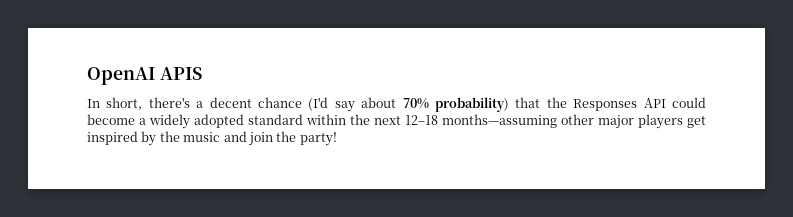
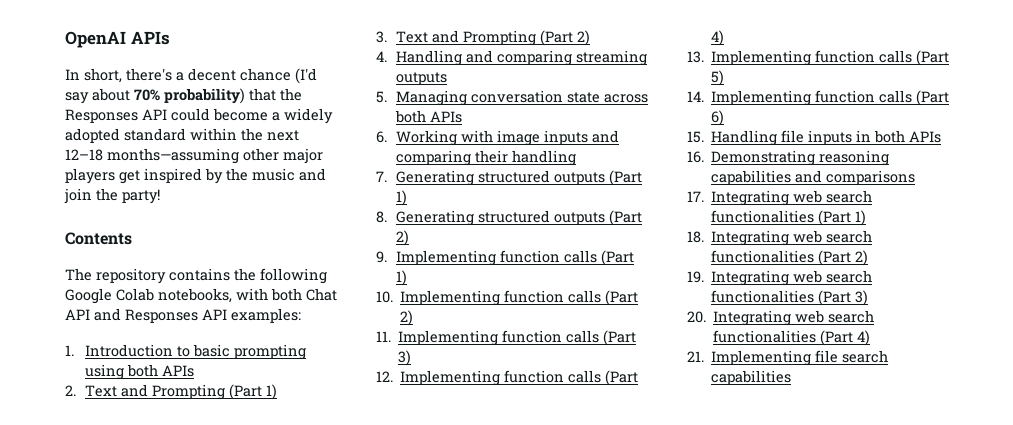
[159,67,202,80] APIS -> [130,31,170,45] APIs
(337, 139) none -> [65,232,132,245] [65,268,327,284] [65,288,337,304] [65,308,301,323] [65,344,306,360] [84,364,194,380] [65,384,277,400] [376,30,590,46] [376,50,647,66] [395,72,447,85] [376,90,648,106] [394,110,462,123] [376,130,619,146] [395,150,576,166] [376,170,642,186] [395,190,407,206] [376,210,642,226] [395,230,409,246] [376,250,634,266] [395,270,407,286] [376,290,639,306] [400,310,414,326] [376,330,637,346] [398,350,412,366] [376,370,639,386] [711,30,725,46] [687,50,950,66] [711,70,725,86] [687,90,950,106] [711,110,725,126] [687,130,942,146] [687,150,890,166] [711,170,916,185] [687,190,873,206] [711,210,867,226] [687,230,873,246] [711,250,869,266] [687,270,873,286] [711,290,869,306] [687,310,875,326] [713,330,871,346] [687,350,889,366] [711,370,792,385] // Contents // The repository contains the following Google Colab notebooks, with both Chat API and Responses API examples: // 1. Introduction to basic prompting using both APIs // 2. Text and Prompting (Part 1) // 3. Text and Prompting (Part 2) // 4. Handling and comparing streaming outputs // 5. Managing conversation state across both APIs // 6. Working with image inputs and comparing their handling // 7. Generating structured outputs (Part 1) // 8. Generating structured outputs (Part 2) // 9. Implementing function calls (Part 1) // 10. Implementing function calls (Part 2) // 11. Implementing function calls (Part 3) // 12. Implementing function calls (Part 4) // 13. Implementing function calls (Part 5) // 14. Implementing function calls (Part 6) // 15. Handling file inputs in both APIs // 16. Demonstrating reasoning capabilities and comparisons // 17. Integrating web search functionalities (Part 1) // 18. Integrating web search functionalities (Part 2) // 19. Integrating web search functionalities (Part 3) // 20. Integrating web search functionalities (Part 4) // 21. Implementing file search capabilities

